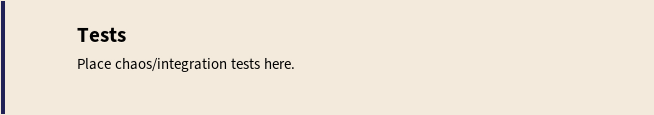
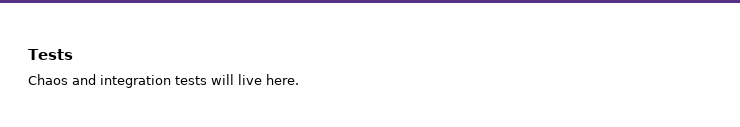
[76,57,261,72] Place chaos/integration tests -> [28,74,262,88] Chaos and integration tests will live

